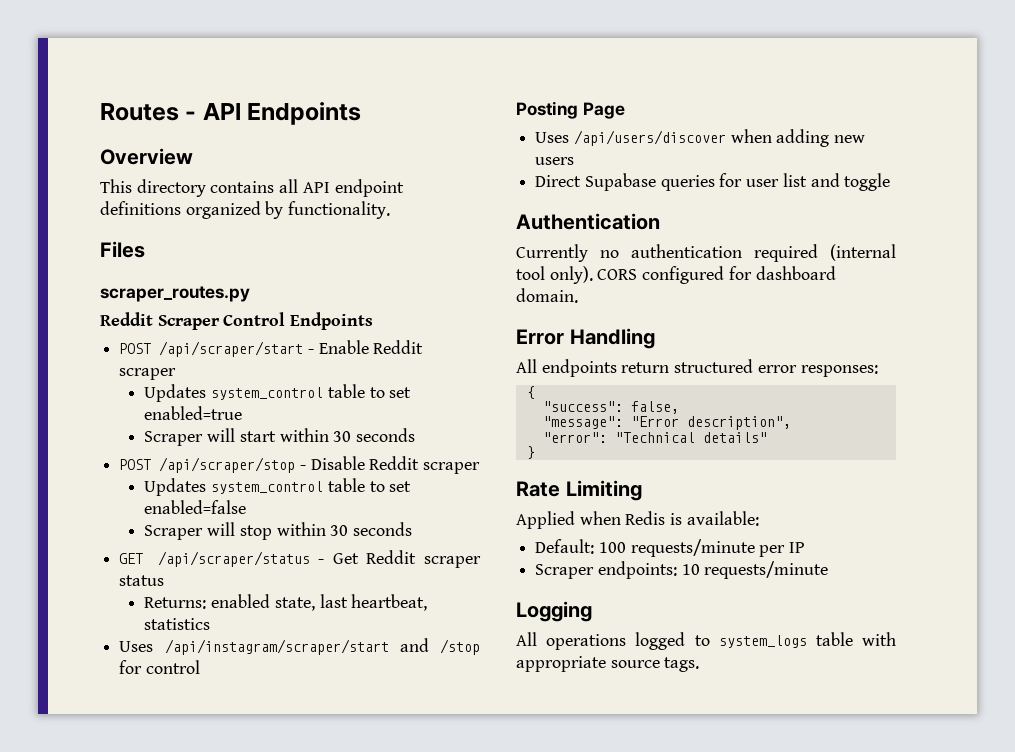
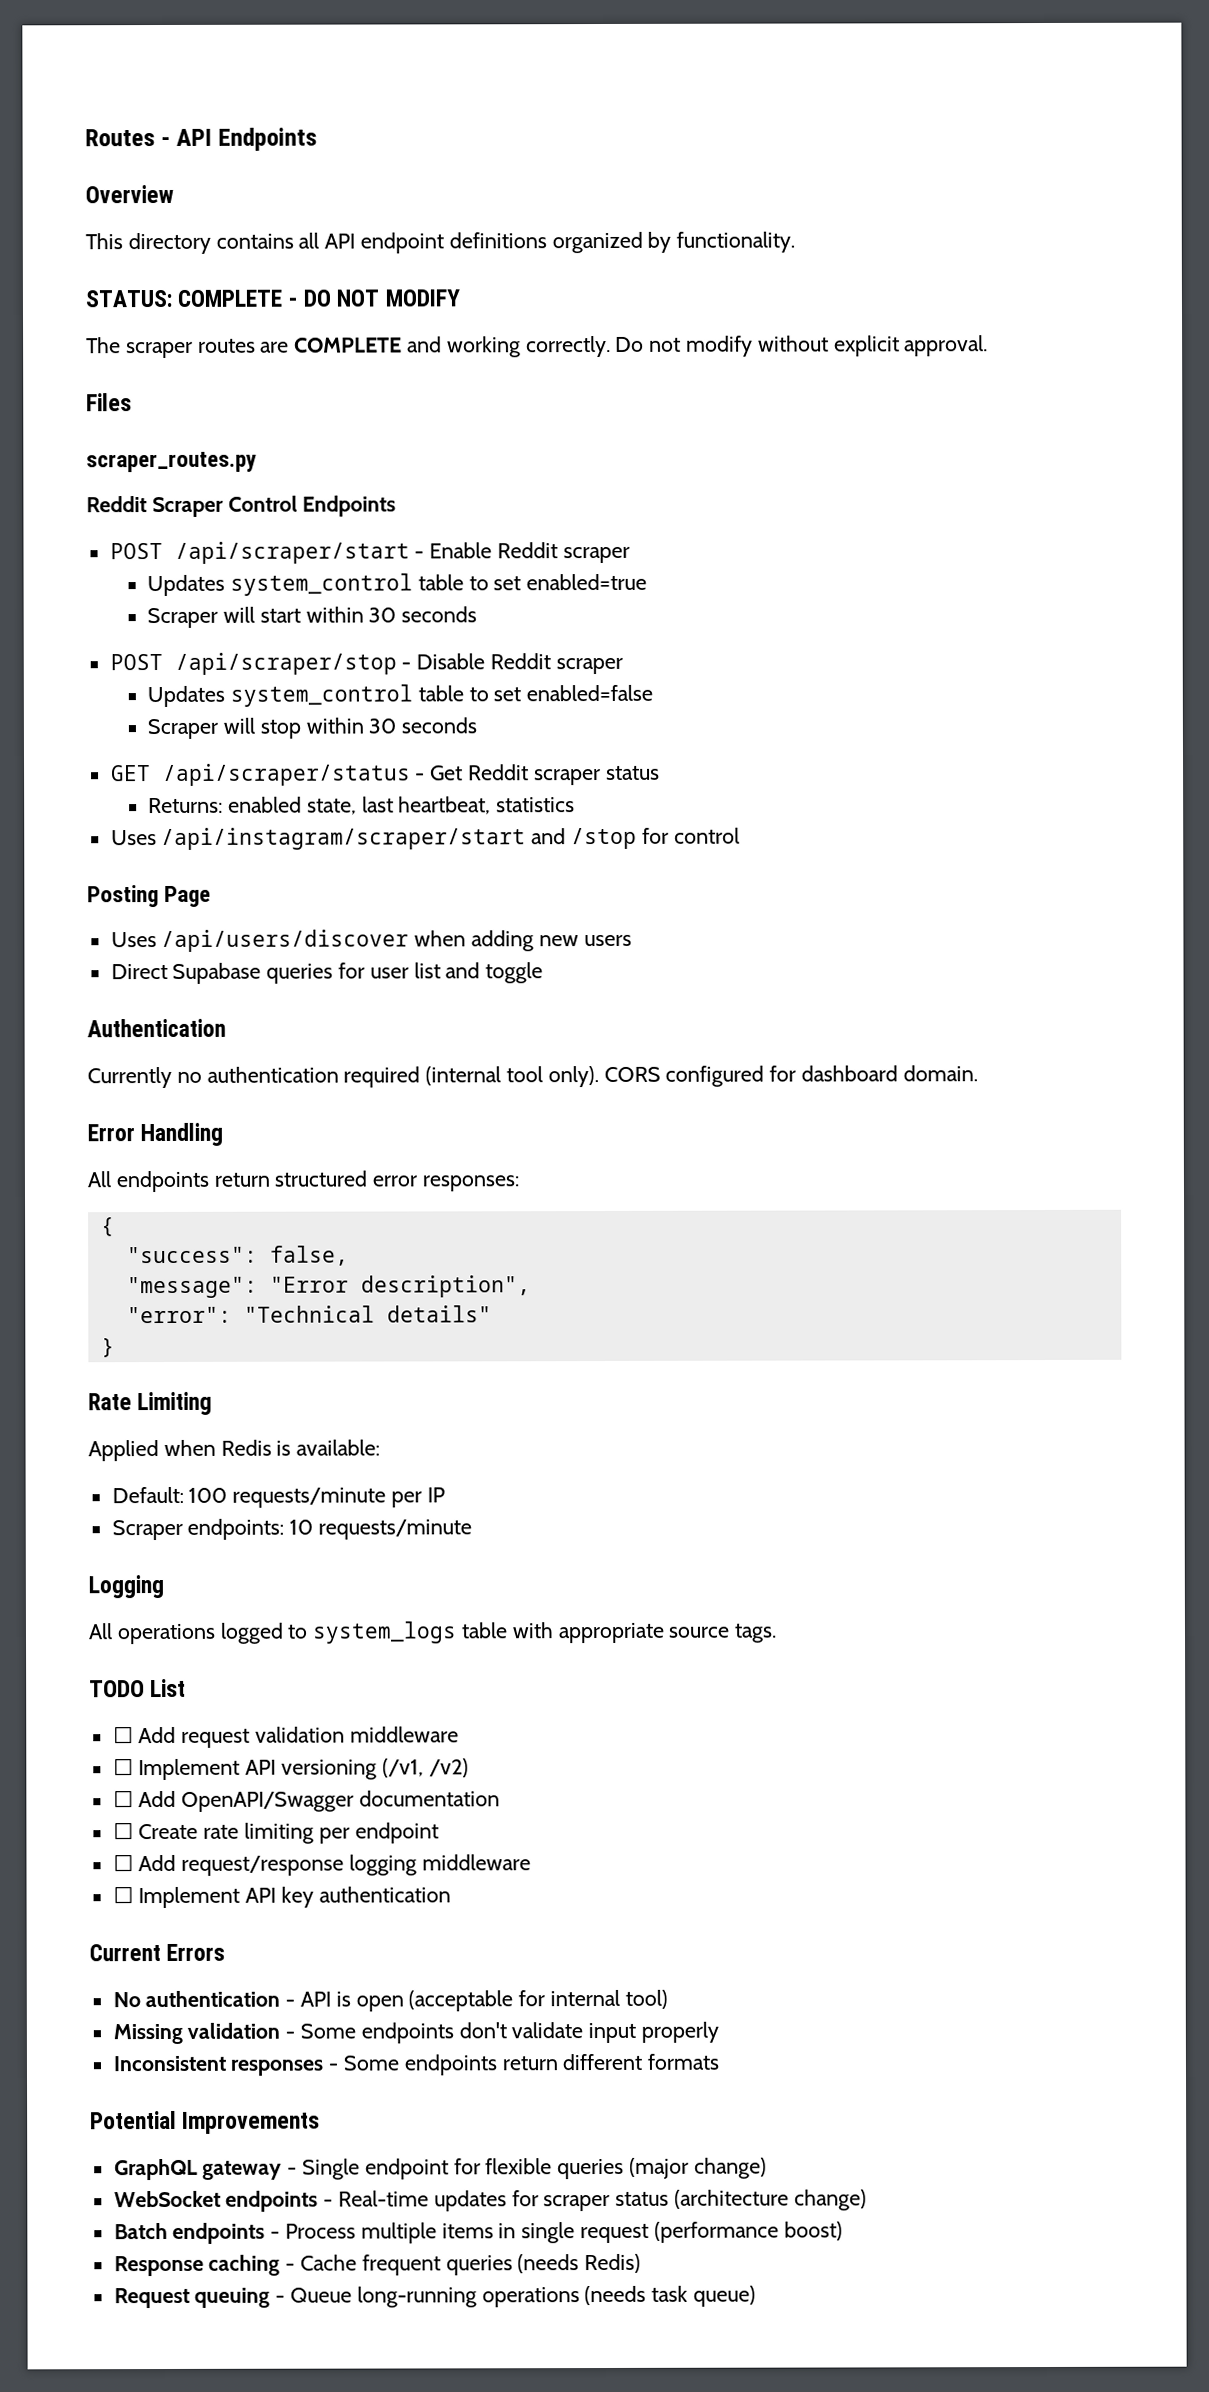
(391, 210) none -> [85,289,460,308] [86,335,989,359] // STATUS: COMPLETE - DO NOT MODIFY // The scraper routes are COMPLETE and working correctly. Do not modify without explicit approval.
(700, 664) none -> [89,1678,187,1698] [112,1726,459,1748] [112,1758,469,1781] [112,1790,501,1812] [112,1822,439,1844] [112,1854,531,1876] [112,1886,451,1909] [89,1943,226,1962] [112,1989,668,2012] [112,2021,720,2045] [112,2053,720,2076] [90,2110,321,2134] [113,2157,767,2181] [113,2189,867,2212] [113,2221,843,2244] [113,2253,642,2277] [113,2285,757,2309] // TODO List // ☐ Add request validation middleware // ☐ Implement API versioning (/v1, /v2) // ☐ Add OpenAPI/Swagger documentation // ☐ Create rate limiting per endpoint // ☐ Add request/response logging middleware // ☐ Implement API key authentication // Current Errors // No authentication - API is open (acceptable for internal tool) // Missing validation - Some endpoints don't validate input properly // Inconsistent responses - Some endpoints return different formats // Potential Improvements // GraphQL gateway - Single endpoint for flexible queries (major change) // WebSocket endpoints - Real-time updates for scraper status (architecture change) // Batch endpoints - Process multiple items in single request (performance boost) // Response caching - Cache frequent queries (needs Redis) // Request queuing - Queue long-running operations (needs task queue)

